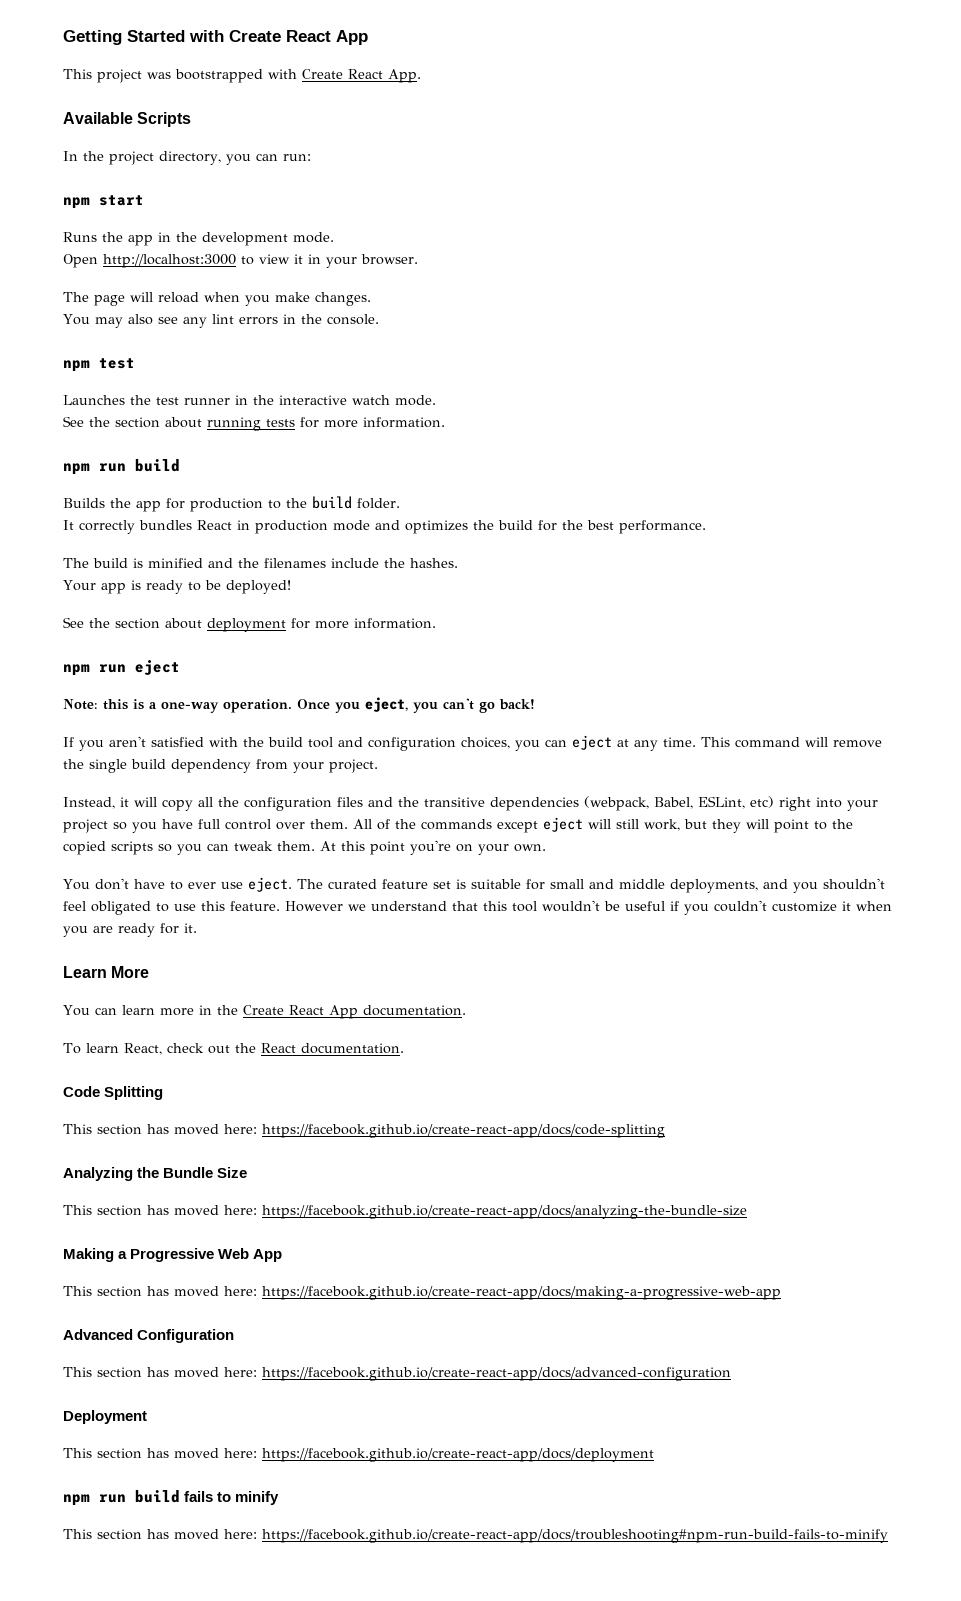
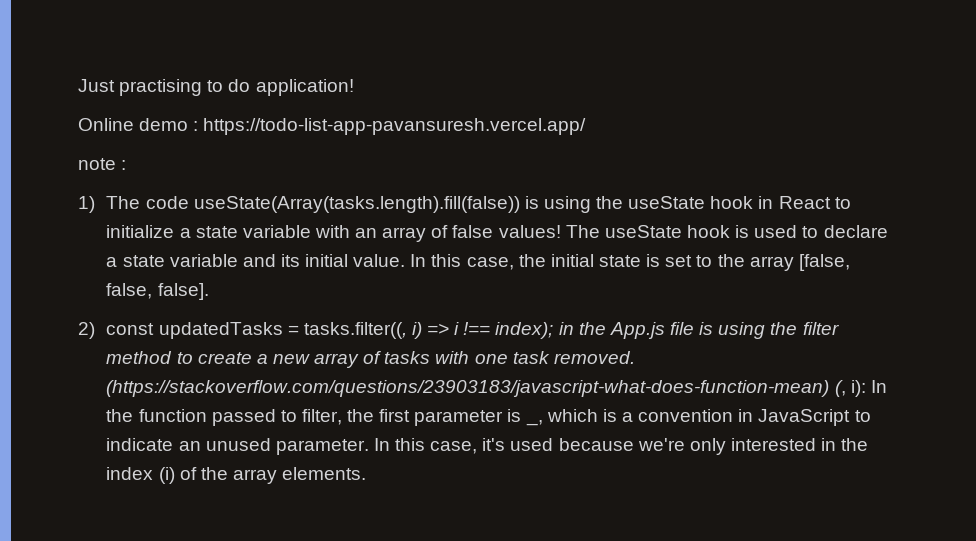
[63,30,368,45] [63,69,421,83] [63,112,192,127] [63,151,311,165] [63,195,144,209] [63,232,334,246] [63,254,418,268] [63,292,371,306] [63,314,379,328] [63,358,135,372] [63,395,436,406] [63,416,445,431] [63,459,180,475] [63,496,400,512] [63,520,706,534] [63,558,458,568] [63,580,291,594] [63,617,436,632] [63,660,180,676] [63,697,535,713] [63,735,882,751] [63,759,378,773] [63,796,878,811] [63,817,853,833] [63,840,546,855] [63,877,885,893] [63,900,892,915] [63,923,197,937] [63,966,150,978] [63,1005,466,1019] [63,1043,404,1055] [63,1086,164,1100] [63,1124,665,1138] [63,1167,248,1181] [63,1205,747,1219] [63,1248,283,1262] [63,1286,781,1300] [63,1329,235,1343] [63,1367,731,1381] [63,1410,147,1424] [63,1448,654,1462] [63,1490,280,1506] [63,1529,888,1543] Getting Started with Create React App // This project was bootstrapped with Create React App. // Available Scripts // In the project directory, you can run: // npm start // Runs the app in the development mode. // Open http://localhost:3000 to view it in your browser. // The page will reload when you make changes. // You may also see any lint errors in the console. // npm test // Launches the test runner in the interactive watch mode. // See the section about running tests for more information. // npm run build // Builds the app for production to the build folder. // It correctly bundles React in production mode and optimizes the build for the best performance. // The build is minified and the filenames include the hashes. // Your app is ready to be deployed! // See the section about deployment for more information. // npm run eject // Note: this is a one-way operation. Once you eject, you can't go back! // If you aren't satisfied with the build tool and configuration choices, you can eject at any time. This command will remove the single build dependency from your project. // Instead, it will copy all the configuration files and the transitive dependencies (webpack, Babel, ESLint, etc) right into your project so you have full control over them. All of the commands except eject will still work, but they will point to the copied scripts so you can tweak them. At this point you're on your own. // You don't have to ever use eject. The curated feature set is suitable for small and middle deployments, and you shouldn't feel obligated to use this feature. However we understand that this tool wouldn't be useful if you couldn't customize it when you are ready for it. // Learn More // You can learn more in the Create React App documentation. // To learn React, check out the React documentation. // Code Splitting // This section has moved here: https://facebook.github.io/create-react-app/docs/code-splitting // Analyzing the Bundle Size // This section has moved here: https://facebook.github.io/create-react-app/docs/analyzing-the-bundle-size // Making a Progressive Web App // This section has moved here: https://facebook.github.io/create-react-app/docs/making-a-progressive-web-app // Advanced Configuration // This section has moved here: https://facebook.github.io/create-react-app/docs/advanced-configuration // Deployment // This section has moved here: https://facebook.github.io/create-react-app/docs/deployment // npm run build fails to minify // This section has moved here: https://facebook.github.io/create-react-app/docs/troubleshooting#npm-run-build-fails-to-minify -> [78,79,354,96] [78,118,587,135] [78,158,127,170] [78,196,851,213] [106,225,888,242] [106,254,850,271] [106,283,209,300] [78,322,839,339] [106,351,635,368] [106,380,887,397] [106,409,871,426] [106,438,869,455] [106,467,367,484] Just practising to do application! // Online demo : https://todo-list-app-pavansuresh.vercel.app/ // note : // 1) The code useState(Array(tasks.length).fill(false)) is using the useState hook in React to initialize a state variable with an array of false values! The useState hook is used to declare a state variable and its initial value. In this case, the initial state is set to the array [false, false, false]. // 2) const updatedTasks = tasks.filter((, i) => i !== index); in the App.js file is using the filter method to create a new array of tasks with one task removed. (https://stackoverflow.com/questions/23903183/javascript-what-does-function-mean) (, i): In the function passed to filter, the first parameter is _, which is a convention in JavaScript to indicate an unused parameter. In this case, it's used because we're only interested in the index (i) of the array elements.

